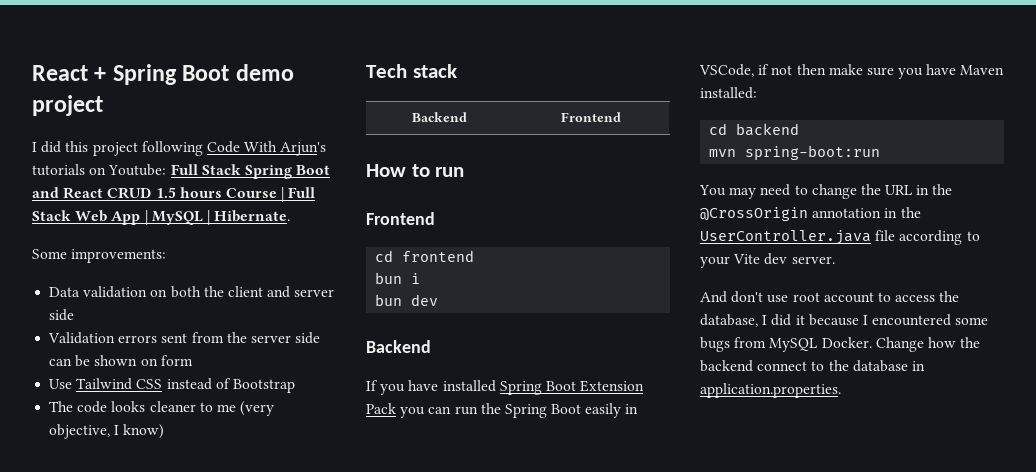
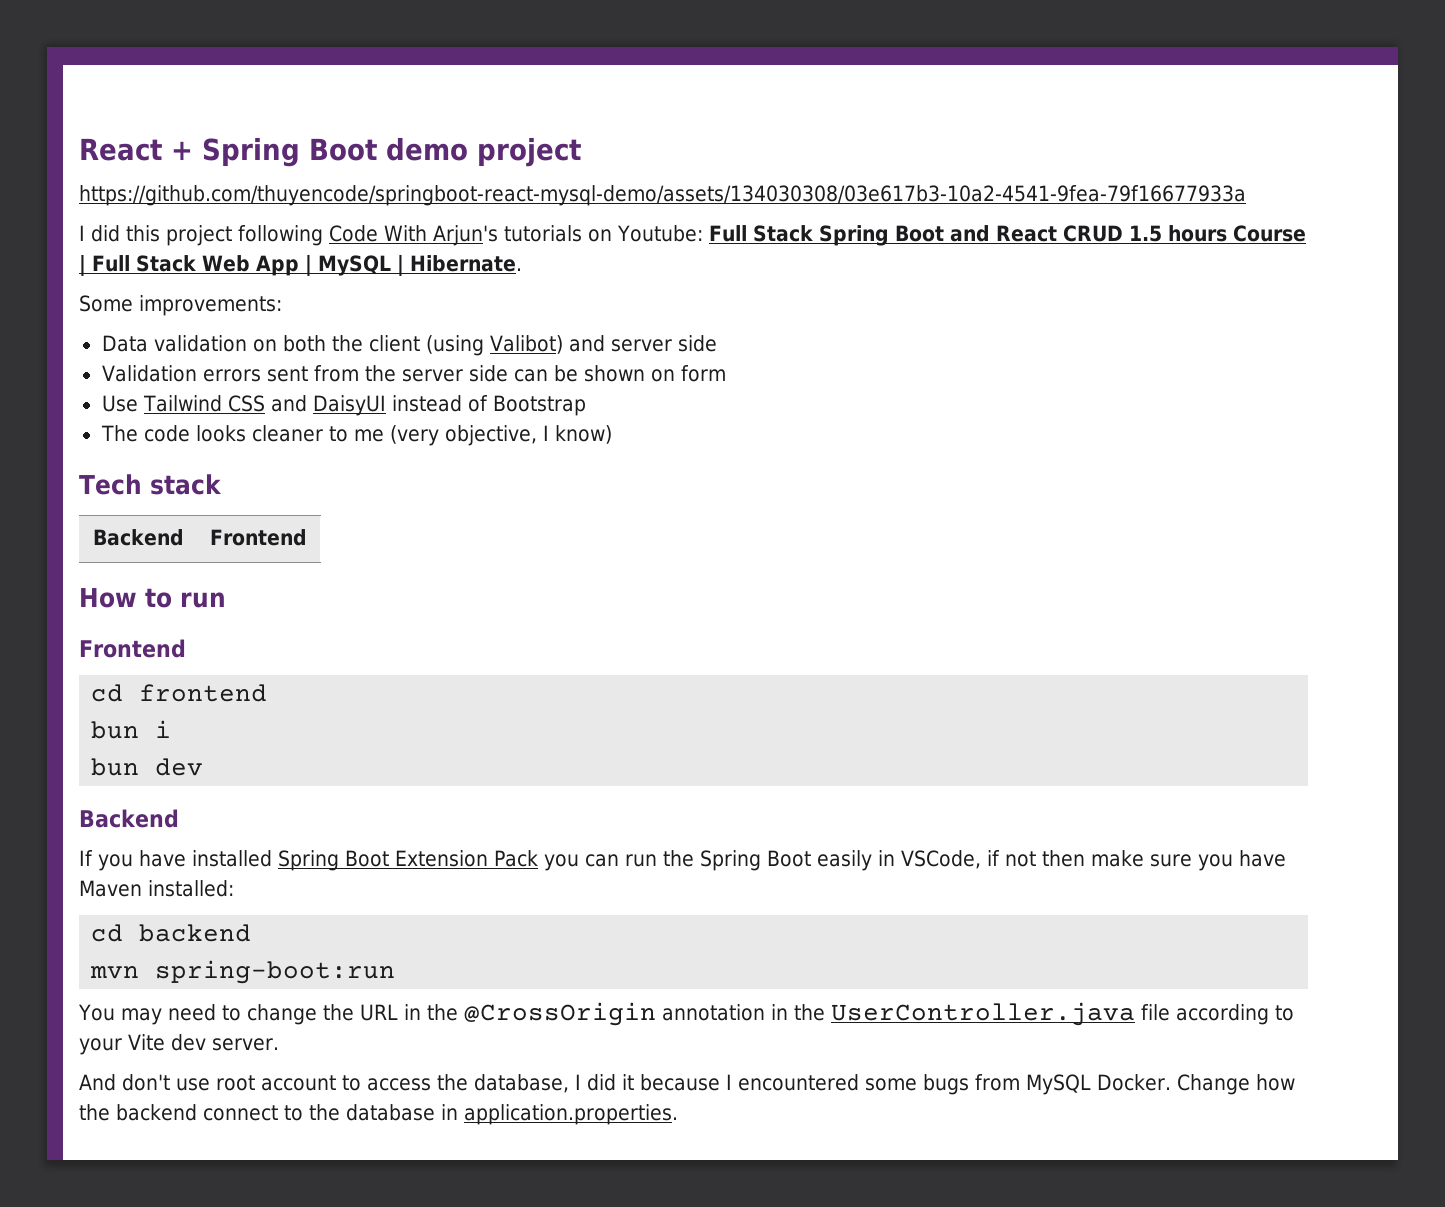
(103, 105) none -> [79,185,1246,206] // https://github.com/thuyencode/springboot-react-mysql-demo/assets/134030308/03e617b3-10a2-4541-9fea-79f16677933a
(263, 291) none -> [425,335,563,356] (using Valibot)
(163, 384) none -> [270,395,386,416] and DaisyUI

